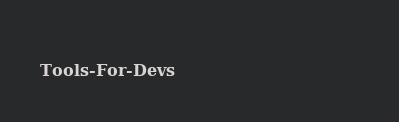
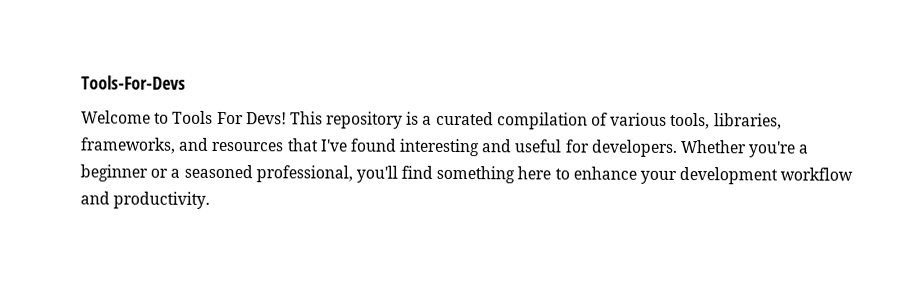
(175, 70) none -> [81,110,782,130] [80,137,810,158] [80,164,854,185] [80,191,211,209] // Welcome to Tools For Devs! This repository is a curated compilation of various tools, libraries, frameworks, and resources that I've found interesting and useful for developers. Whether you're a beginner or a seasoned professional, you'll find something here to enhance your development workflow and productivity.

